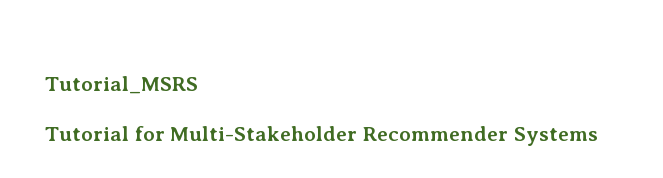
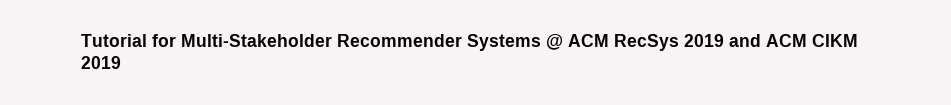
[45,76,198,94] Tutorial_MSRS // -> (81, 40) none
(598, 136) none -> [546,34,858,51] [81,56,121,69] @ ACM RecSys 2019 and ACM CIKM 2019

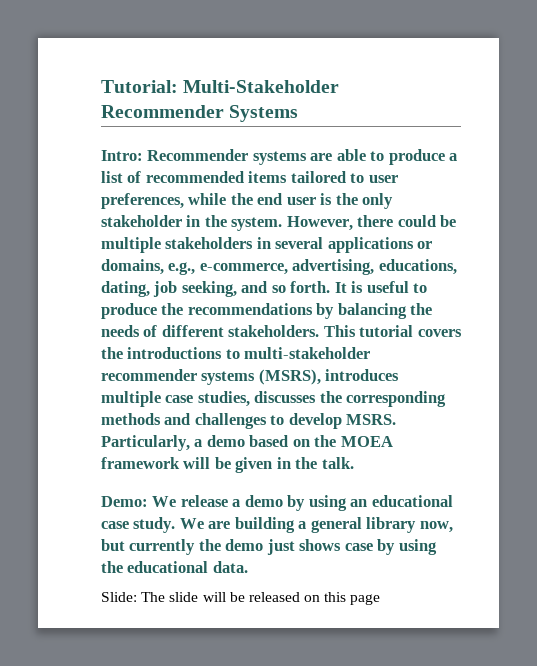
[81,34,176,47] Tutorial for -> [101,80,178,93] Tutorial:
[546,34,858,51] [81,56,121,69] @ ACM RecSys 2019 and ACM CIKM 2019 -> [101,149,458,165] [101,171,398,183] [101,193,394,209] [101,215,457,231] [101,237,433,253] [101,259,457,275] [101,281,428,297] [101,303,433,319] [101,325,462,337] [101,347,371,359] [101,369,400,385] [101,391,447,407] [101,413,397,429] [101,435,393,451] [101,457,354,473] [101,495,453,511] [101,517,453,533] [101,539,437,555] [101,561,248,573] [101,592,381,605] // Intro: Recommender systems are able to produce a list of recommended items tailored to user preferences, while the end user is the only stakeholder in the system. However, there could be multiple stakeholders in several applications or domains, e.g., e-commerce, advertising, educations, dating, job seeking, and so forth. It is useful to produce the recommendations by balancing the needs of different stakeholders. This tutorial covers the introductions to multi-stakeholder recommender systems (MSRS), introduces multiple case studies, discusses the corresponding methods and challenges to develop MSRS. Particularly, a demo based on the MOEA framework will be given in the talk. // Demo: We release a demo by using an educational case study. We are building a general library now, but currently the demo just shows case by using the educational data. // Slide: The slide will be released on this page

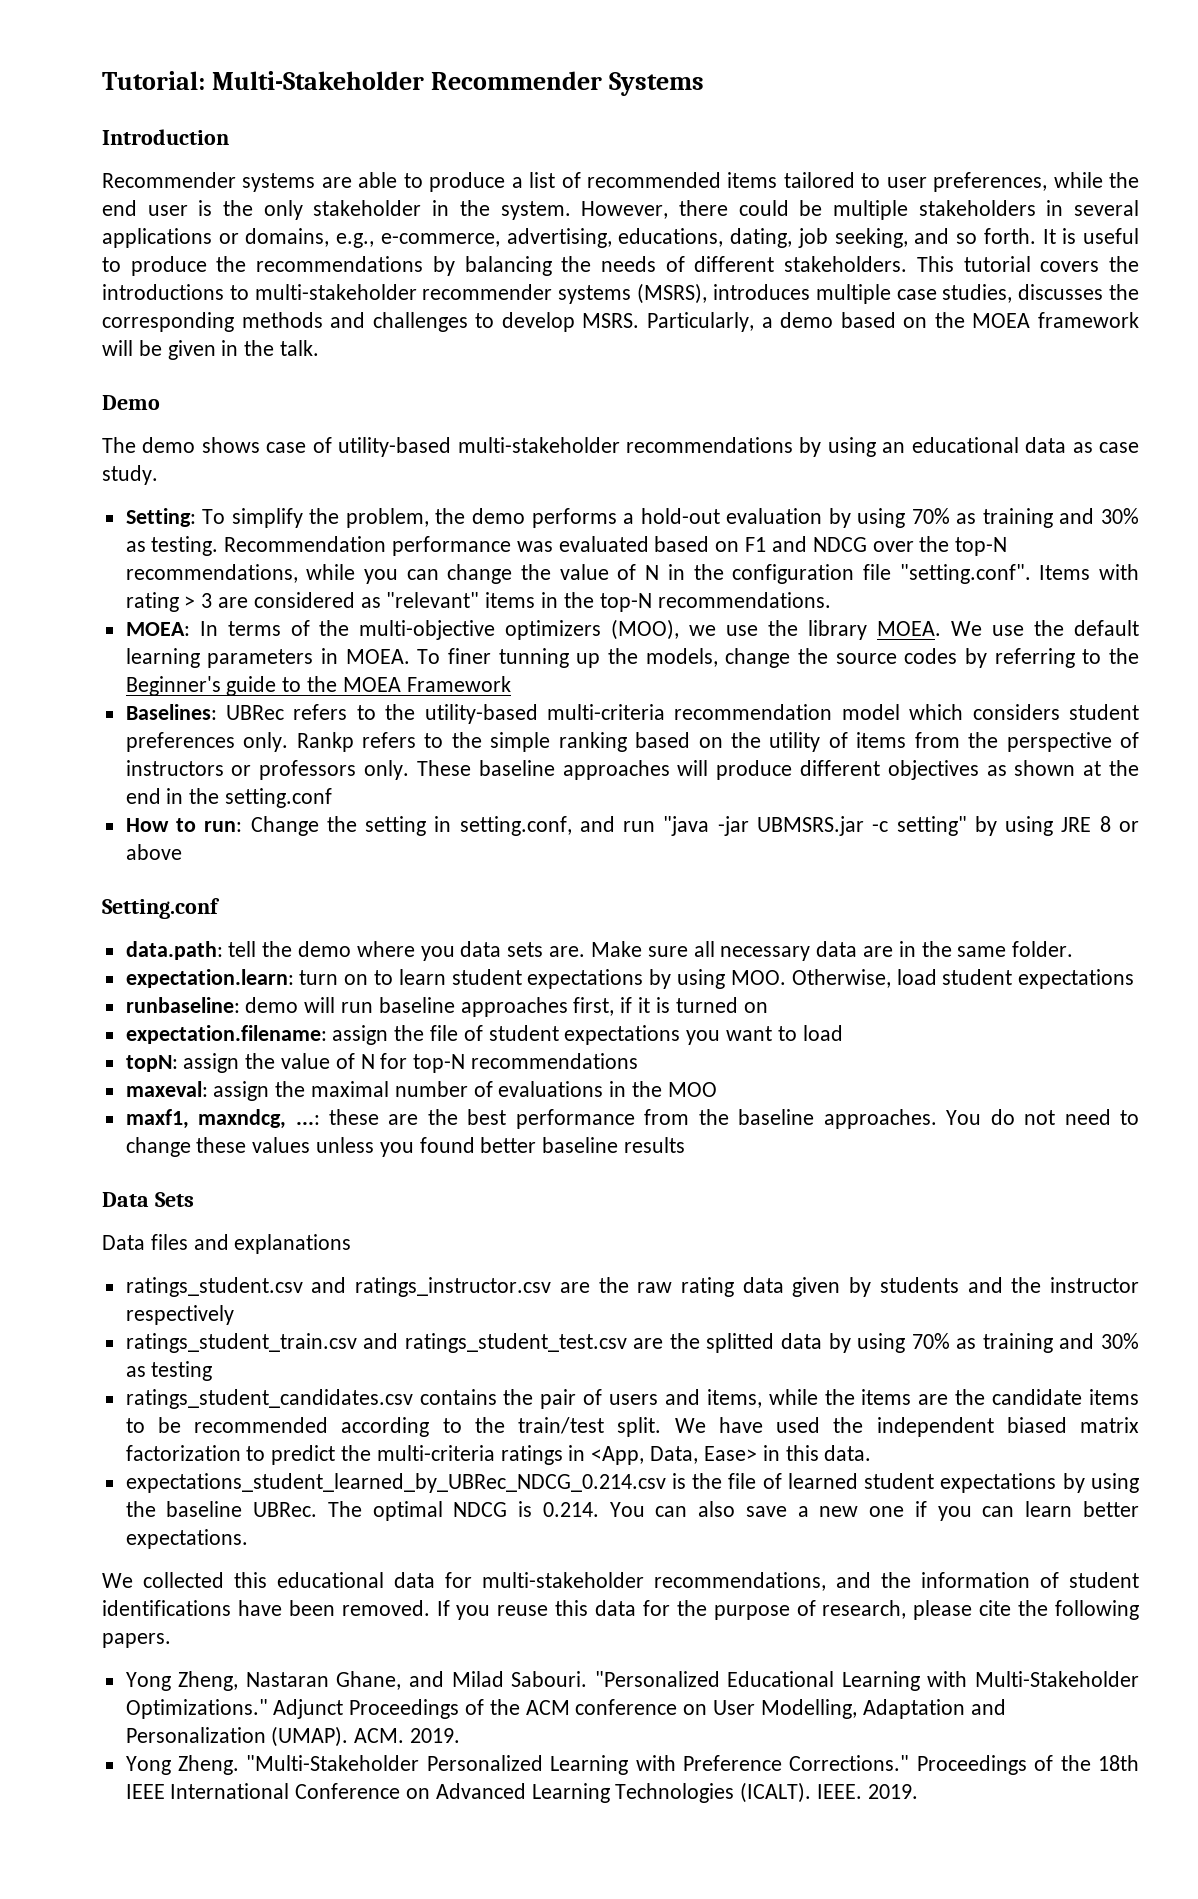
[101,150,143,161] Intro: -> [102,129,229,145] Introduction //
[101,495,283,507] Demo: We release a demo -> [102,395,160,410] [102,437,794,457] Demo // The demo shows case of utility-based multi-stakeholder recommendations
(453, 501) none -> [1025,437,1093,453] data as
[179,517,453,533] [101,539,437,555] [101,561,248,573] [101,592,381,605] We are building a general library now, but currently the demo just shows case by using the educational data. // Slide: The slide will be released on this page -> [125,508,1139,528] [125,536,1008,556] [125,564,1140,584] [125,592,831,612] [125,619,1140,640] [125,648,1139,668] [125,676,511,696] [125,704,1139,724] [125,732,1139,752] [125,760,1139,780] [125,788,333,808] [125,816,1139,836] [125,844,182,860] [102,898,220,919] [125,941,1074,961] [125,969,1135,989] [125,997,768,1017] [125,1025,843,1045] [125,1053,639,1073] [125,1081,717,1101] [125,1109,1140,1129] [125,1137,686,1157] [102,1192,194,1207] [102,1234,352,1254] [125,1277,1139,1297] [125,1305,234,1325] [125,1333,1139,1353] [125,1361,213,1381] [125,1389,1139,1409] [125,1417,1140,1437] [125,1445,872,1465] [125,1473,1139,1493] [125,1501,1140,1521] [125,1529,248,1549] [102,1572,1139,1591] [102,1600,1139,1620] [102,1633,171,1648] [125,1671,1139,1691] [125,1699,1006,1719] [125,1726,461,1747] [125,1755,1139,1775] [125,1782,918,1803] // Setting: To simplify the problem, the demo performs a hold-out evaluation by using 70% as training and 30% as testing. Recommendation performance was evaluated based on F1 and NDCG over the top-N recommendations, while you can change the value of N in the configuration file "setting.conf". Items with rating > 3 are considered as "relevant" items in the top-N recommendations. // MOEA: In terms of the multi-objective optimizers (MOO), we use the library MOEA. We use the default learning parameters in MOEA. To finer tunning up the models, change the source codes by referring to the Beginner's guide to the MOEA Framework // Baselines: UBRec refers to the utility-based multi-criteria recommendation model which considers student preferences only. Rankp refers to the simple ranking based on the utility of items from the perspective of instructors or professors only. These baseline approaches will produce different objectives as shown at the end in the setting.conf // How to run: Change the setting in setting.conf, and run "java -jar UBMSRS.jar -c setting" by using JRE 8 or above // Setting.conf // data.path: tell the demo where you data sets are. Make sure all necessary data are in the same folder. // expectation.learn: turn on to learn student expectations by using MOO. Otherwise, load student expectations // runbaseline: demo will run baseline approaches first, if it is turned on // expectation.filename: assign the file of student expectations you want to load // topN: assign the value of N for top-N recommendations // maxeval: assign the maximal number of evaluations in the MOO // maxf1, maxndcg, ...: these are the best performance from the baseline approaches. You do not need to change these values unless you found better baseline results // Data Sets // Data files and explanations // ratings_student.csv and ratings_instructor.csv are the raw rating data given by students and the instructor respectively // ratings_student_train.csv and ratings_student_test.csv are the splitted data by using 70% as training and 30% as testing // ratings_student_candidates.csv contains the pair of users and items, while the items are the candidate items to be recommended according to the train/test split. We have used the independent biased matrix factorization to predict the multi-criteria ratings in <App, Data, Ease> in this data. // expectations_student_learned_by_UBRec_NDCG_0.214.csv is the file of learned student expectations by using the baseline UBRec. The optimal NDCG is 0.214. You can also save a new one if you can learn better expectations. // We collected this educational data for multi-stakeholder recommendations, and the information of student identifications have been removed. If you reuse this data for the purpose of research, please cite the following papers. // Yong Zheng, Nastaran Ghane, and Milad Sabouri. "Personalized Educational Learning with Multi-Stakeholder Optimizations." Adjunct Proceedings of the ACM conference on User Modelling, Adaptation and Personalization (UMAP). ACM. 2019. // Yong Zheng. "Multi-Stakeholder Personalized Learning with Preference Corrections." Proceedings of the 18th IEEE International Conference on Advanced Learning Technologies (ICALT). IEEE. 2019.

